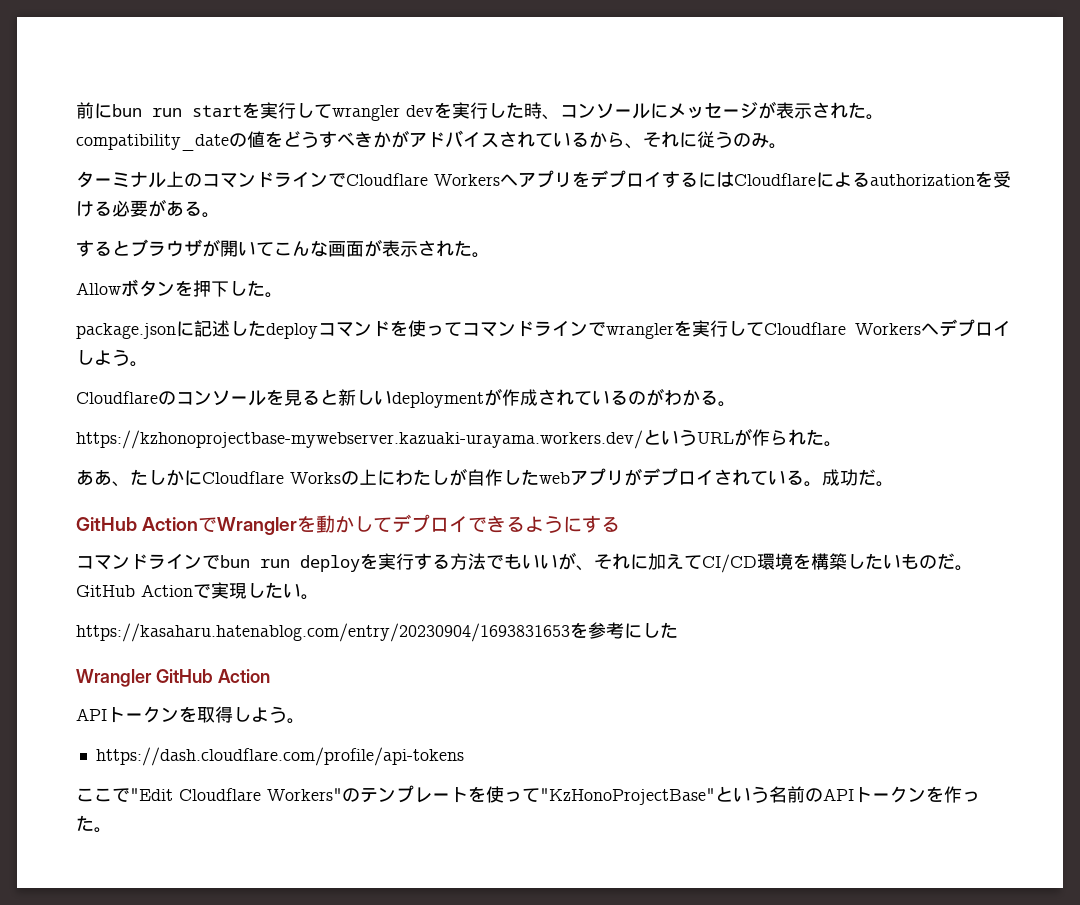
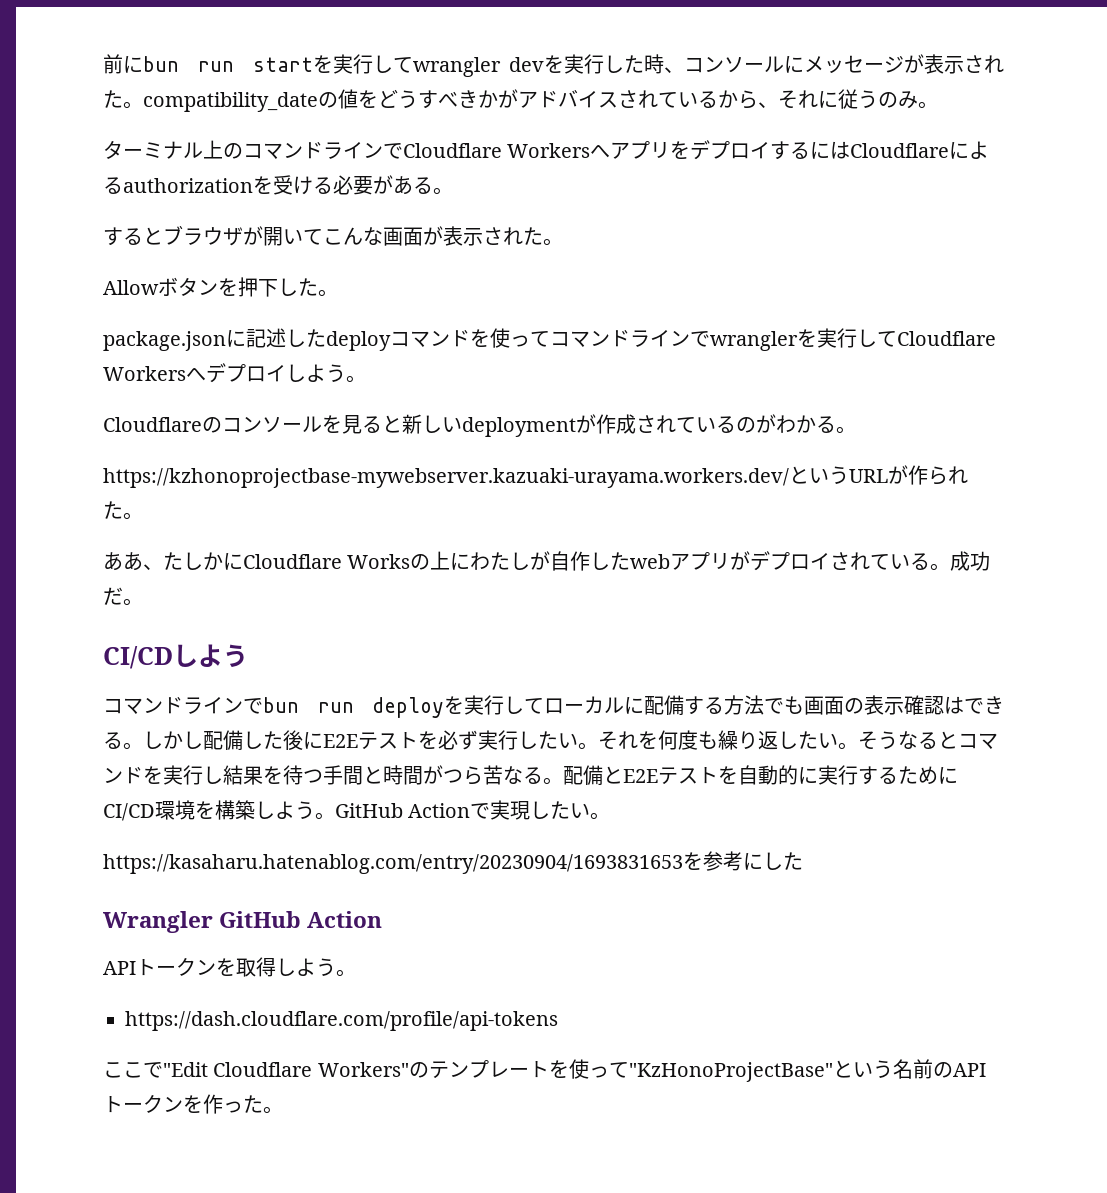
[76,514,621,535] GitHub ActionでWranglerを動かしてデプロイできるようにする -> [103,644,248,669] CI/CDしよう
[414,552,702,571] する方法でもいいが、それに加えて -> [504,695,1004,716] [103,730,998,751] [103,765,958,786] してローカルに配備する方法でも画面の表示確認はできる。しかし配備した後にE2Eテストを必ず実行したい。それを何度も繰り返したい。そうなるとコマンドを実行し結果を待つ手間と時間がつら苦なる。配備とE2Eテストを自動的に実行するために
[865,553,955,569] たいものだ -> [275,801,315,819] よう

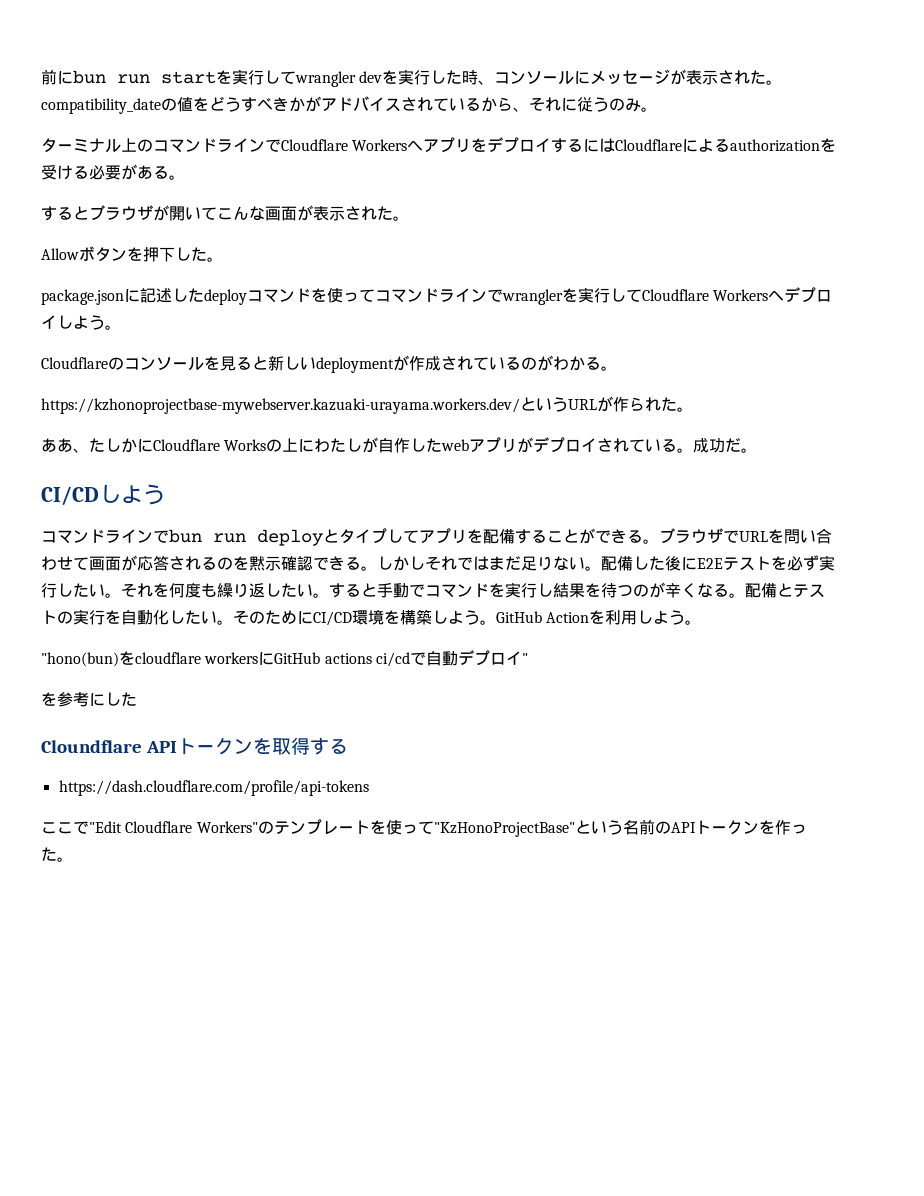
[444,695,1004,716] [103,731,203,750] を実行してローカルに配備する方法でも画面の表示確認はできる。しかし -> [323,528,832,544] [41,555,601,571] とタイプしてアプリを配備することができる。ブラウザでURLを問い合わせて画面が応答されるのを黙示確認できる。しかしそれではまだ足りない。
[858,731,958,750] そうなると -> [329,583,425,598] すると手動で
[323,765,898,786] 手間と時間がつら苦なる。配備とE2Eテストを自動的に実行する -> [633,582,825,598] [41,609,265,625] のが辛くなる。配備とテストの実行を自動化したい。その
[470,800,611,820] [103,854,683,874] で実現したい。 // https://kasaharu.hatenablog.com/entry/20230904/1693831653 -> [589,610,702,625] [41,650,528,667] を利用しよう。 // "hono(bun)をcloudflare workersにGitHub actions ci/cdで自動デプロイ" //
[103,911,383,933] Wrangler GitHub Action // -> [41,740,142,753] Cloundflare
[276,958,356,977] しよう。 -> [309,737,348,755] する

